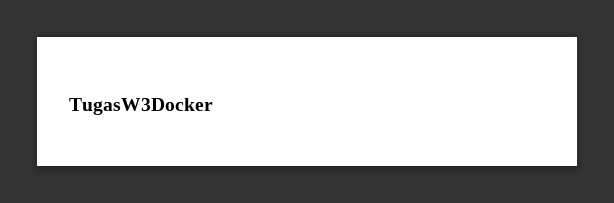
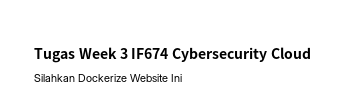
[69,98,213,115] TugasW3Docker -> [34,47,311,63] [34,74,182,82] Tugas Week 3 IF674 Cybersecurity Cloud // Silahkan Dockerize Website Ini

